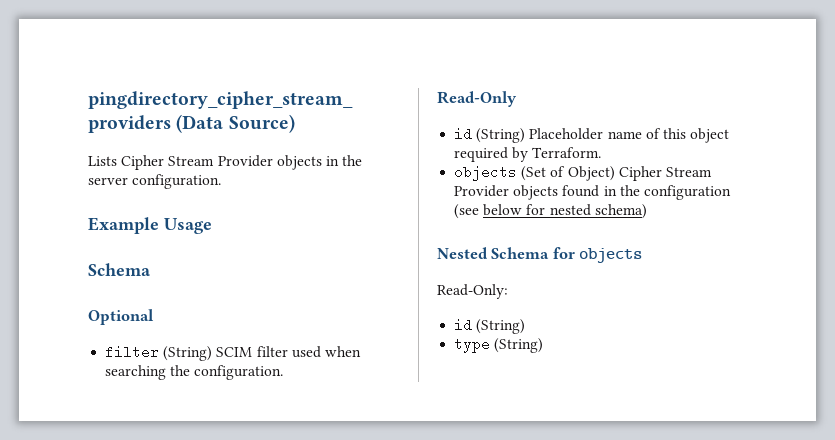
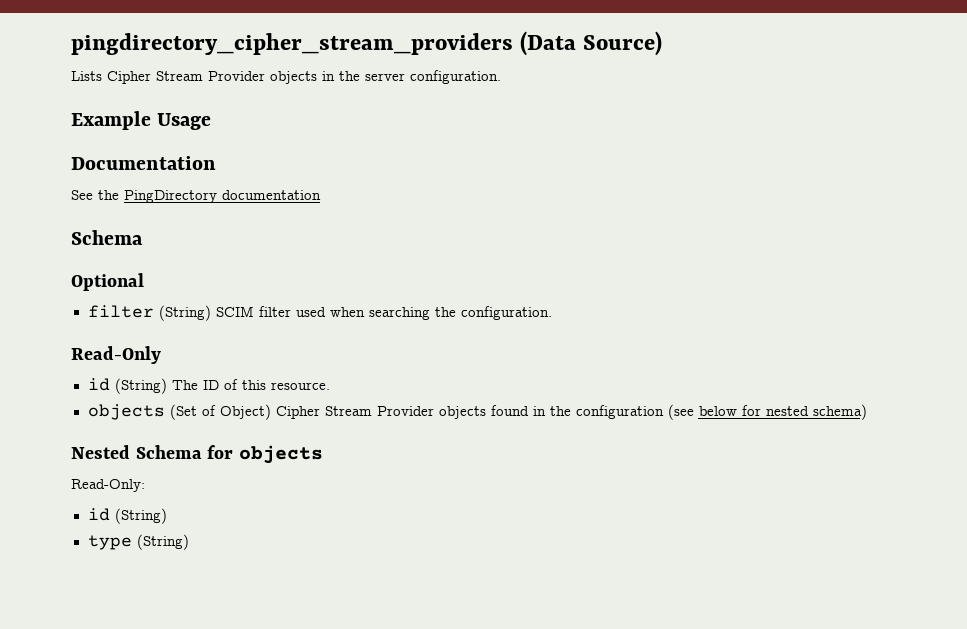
(212, 226) none -> [71,156,216,170] [71,190,321,203] // Documentation // See the PingDirectory documentation
[529,128,730,143] [454,147,602,162] Placeholder name of this object required by Terraform. -> [171,379,330,390] The ID of this resource.

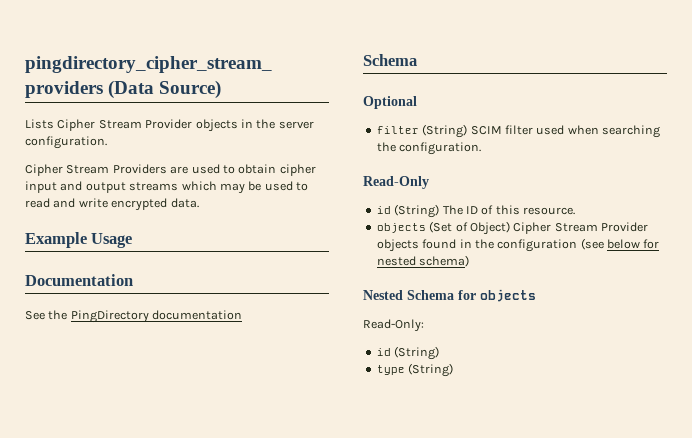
(501, 77) none -> [25,164,316,176] [25,181,308,194] [25,198,199,211] // Cipher Stream Providers are used to obtain cipher input and output streams which may be used to read and write encrypted data.

